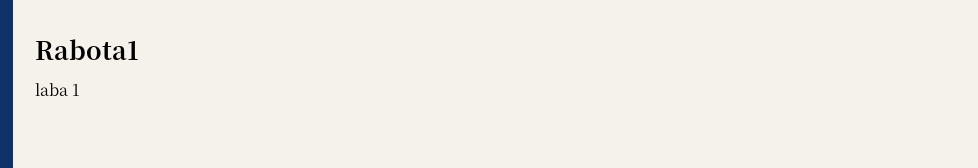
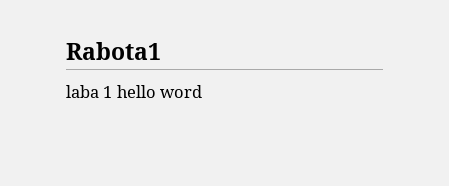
(81, 90) none -> [116,85,203,98] hello word

